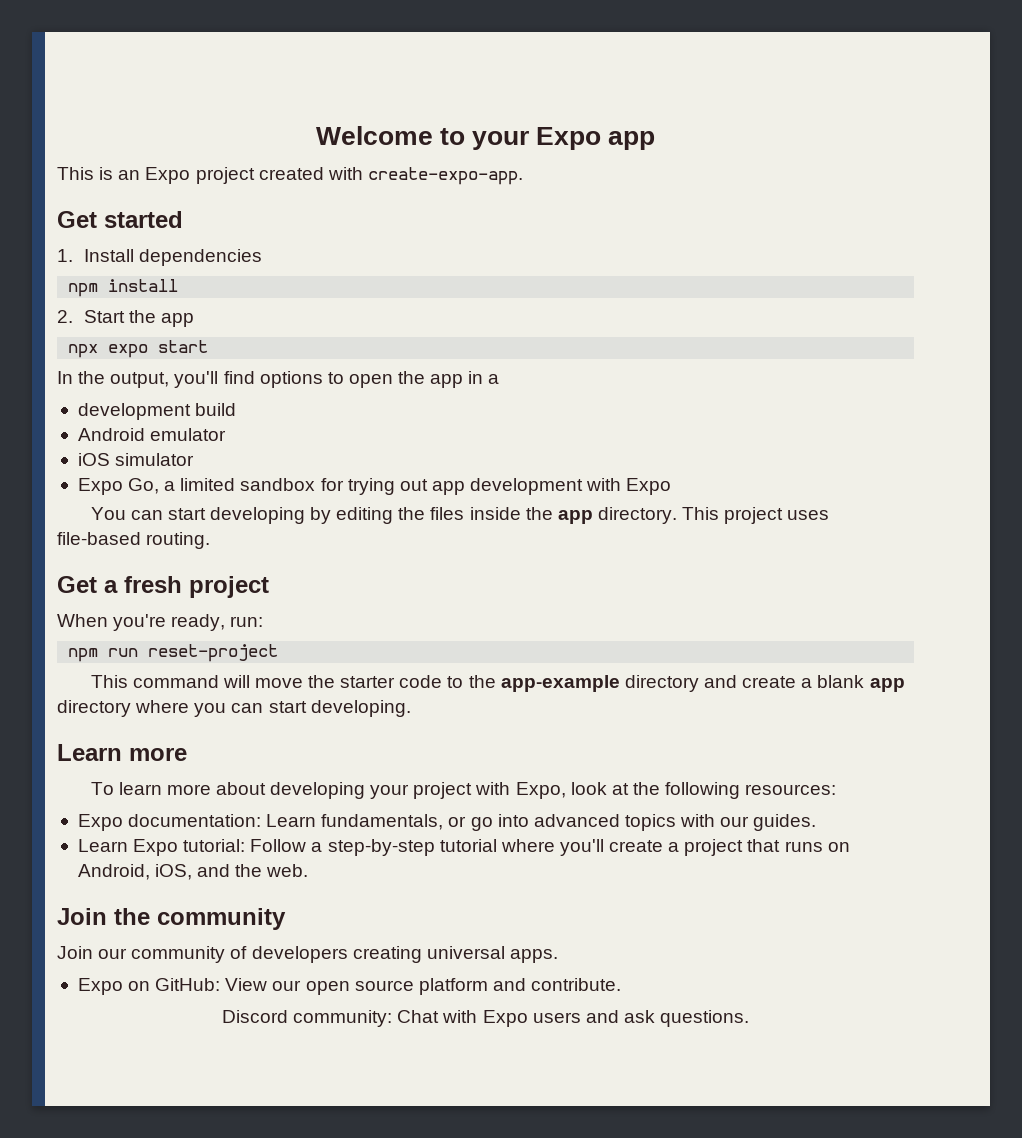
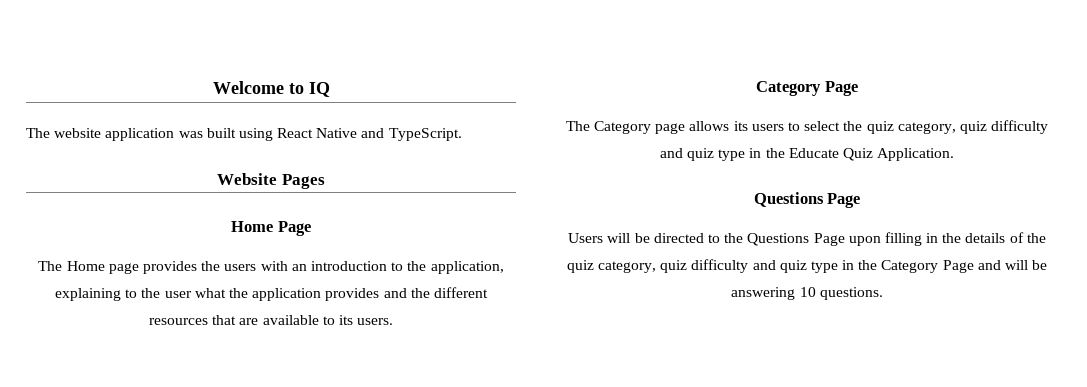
[471,127,656,150] [57,167,523,185] [57,211,183,228] [57,249,263,266] [68,279,179,297] [57,310,195,327] [68,340,209,358] [57,371,500,388] [77,403,237,420] [77,428,227,441] [77,453,195,466] [77,478,672,495] [90,507,830,524] [57,532,211,549] [57,576,269,598] [57,614,264,631] [68,644,279,662] [90,675,905,692] [57,700,411,717] [57,744,187,761] [90,782,837,799] [77,814,817,831] [77,839,850,856] [77,864,309,880] [57,908,286,930] [57,946,558,963] [77,978,622,995] [221,1010,655,1027] your Expo app // This is an Expo project created with create-expo-app. // Get started // 1. Install dependencies // npm install // 2. Start the app // npx expo start // In the output, you'll find options to open the app in a // development build // Android emulator // iOS simulator // Expo Go, a limited sandbox for trying out app development with Expo // You can start developing by editing the files inside the app directory. This project uses file-based routing. // Get a fresh project // When you're ready, run: // npm run reset-project // This command will move the starter code to the app-example directory and create a blank app directory where you can start developing. // Learn more // To learn more about developing your project with Expo, look at the following resources: // Expo documentation: Learn fundamentals, or go into advanced topics with our guides. // Learn Expo tutorial: Follow a step-by-step tutorial where you'll create a project that runs on Android, iOS, and the web. // Join the community // Join our community of developers creating universal apps. // Expo on GitHub: View our open source platform and contribute. // Discord community: Chat with Expo users and ask -> [308,82,330,97] [26,128,462,141] [217,173,325,189] [231,221,311,236] [38,261,504,274] [55,287,488,301] [148,315,394,325] [756,81,858,96] [565,120,1049,134] [659,148,955,161] [753,192,861,208] [568,232,1046,246] [566,259,1048,273] [731,287,816,300] IQ // The website application was built using React Native and TypeScript. // Website Pages // Home Page // The Home page provides the users with an introduction to the application, explaining to the user what the application provides and the different resources that are available to its users. // Category Page // The Category page allows its users to select the quiz category, quiz difficulty and quiz type in the Educate Quiz Application. // Questions Page // Users will be directed to the Questions Page upon filling in the details of the quiz category, quiz difficulty and quiz type in the Category Page and will be answering 10

